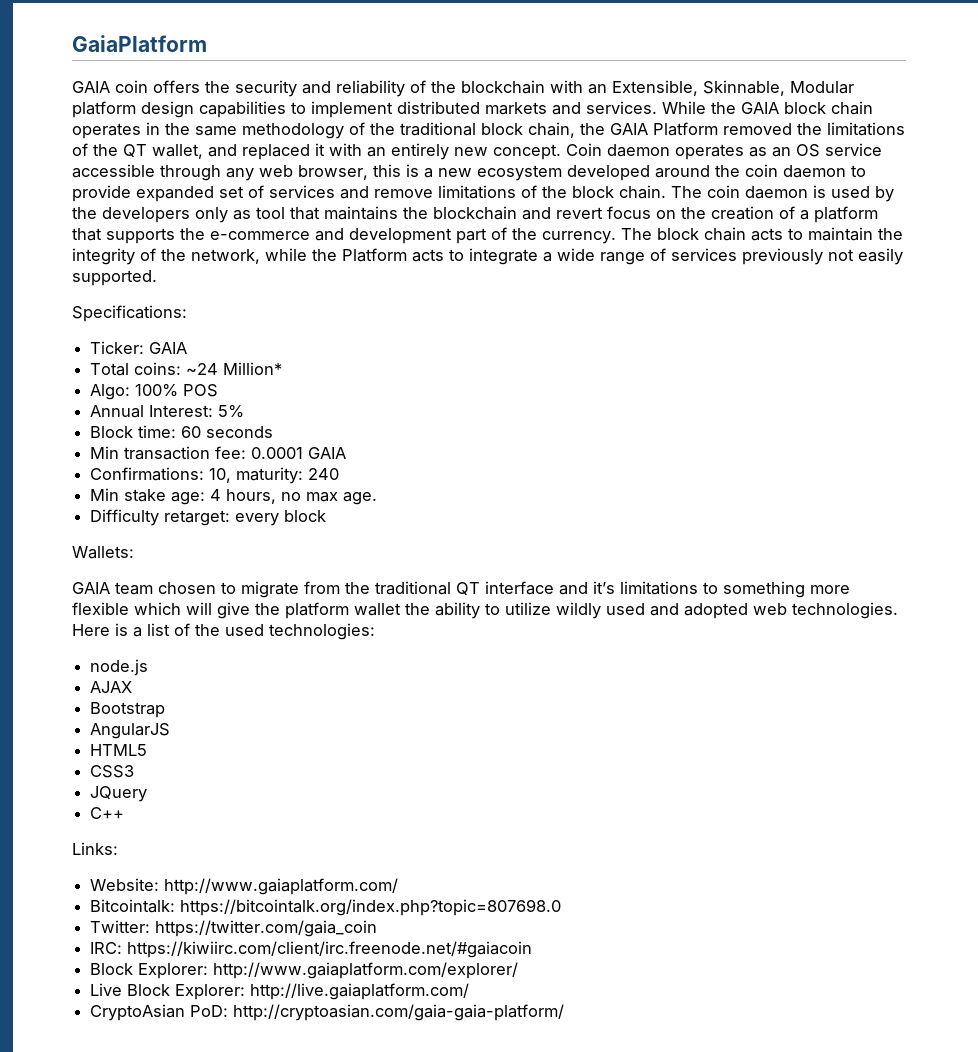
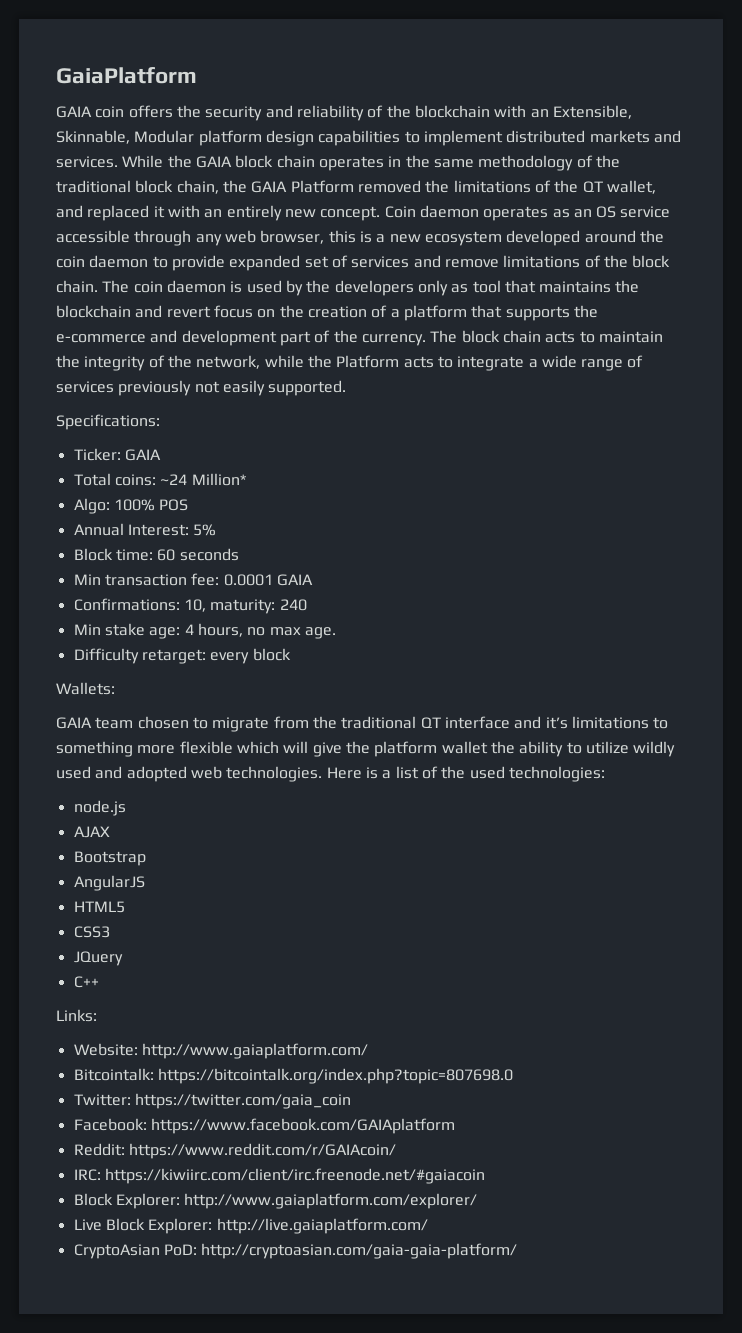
(378, 928) none -> [73,1118,455,1134] [73,1143,396,1159] // Facebook: https://www.facebook.com/GAIAplatform // Reddit: https://www.reddit.com/r/GAIAcoin/

